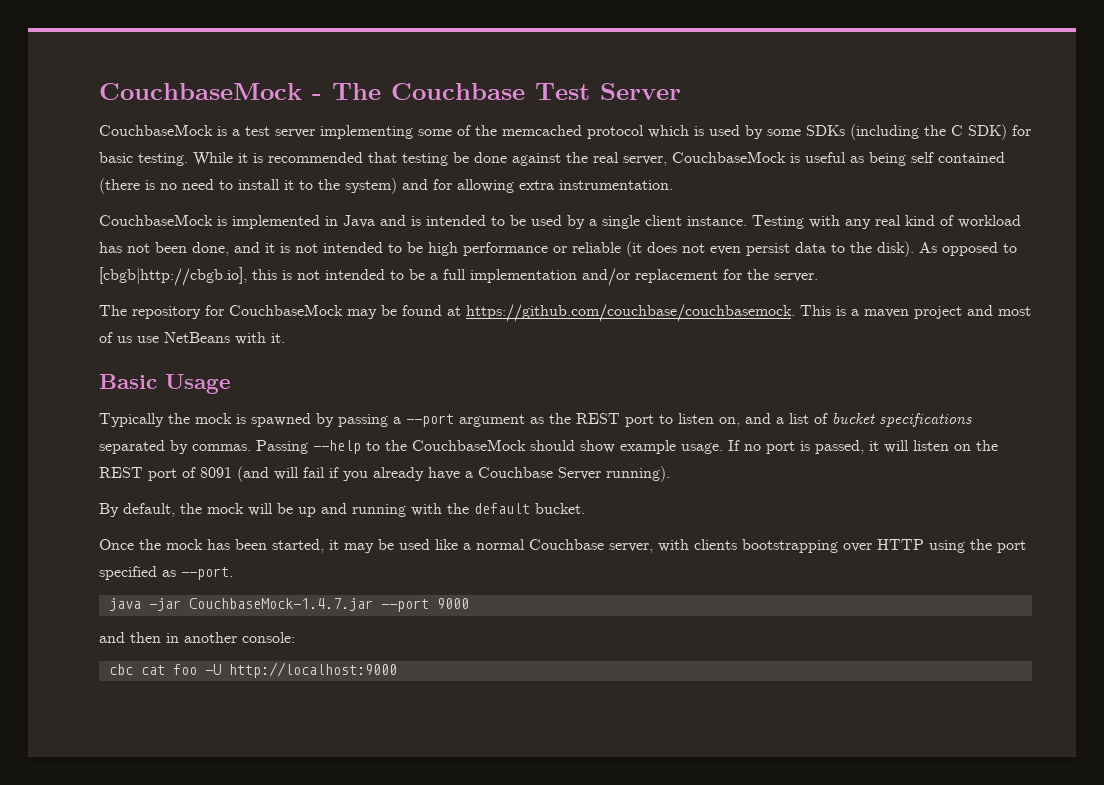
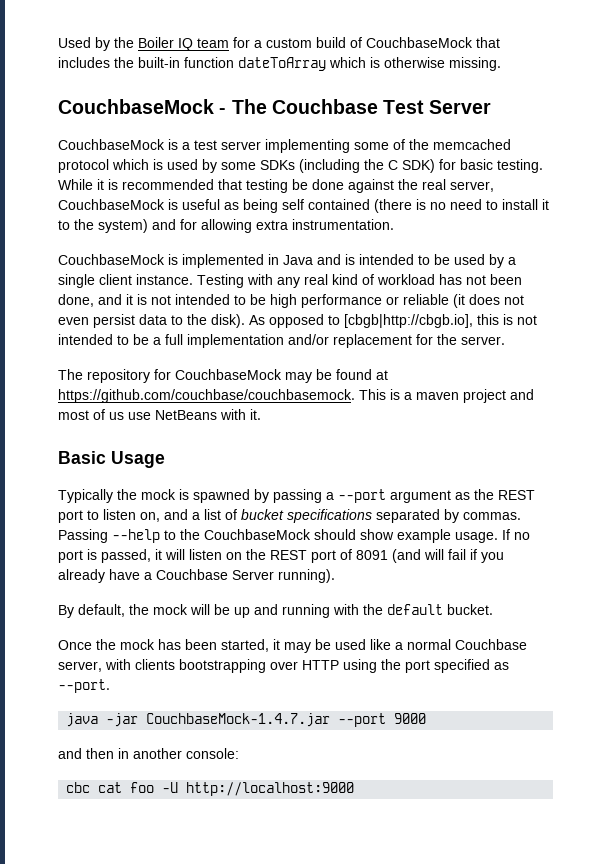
(99, 91) none -> [58,37,500,51] [58,57,501,71] Used by the Boiler IQ team for a custom build of CouchbaseMock that includes the built-in function dateToArray which is otherwise missing. //

